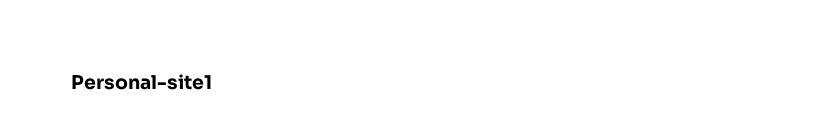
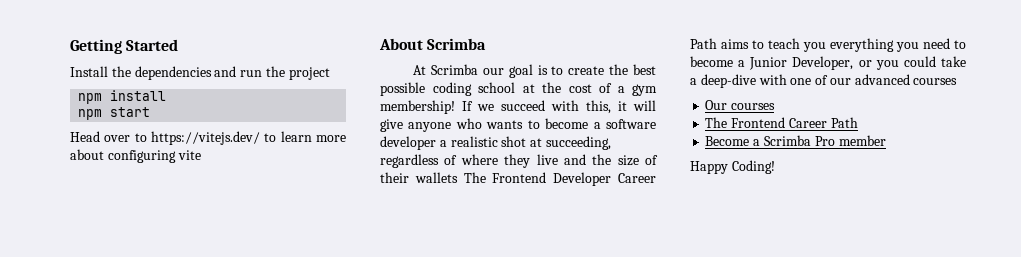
[71,74,212,90] Personal-site1 -> [70,39,179,54] [70,66,330,80] [78,90,167,104] [78,107,151,120] [70,131,346,145] [70,149,201,163] [379,38,487,50] [413,64,656,78] [380,82,657,96] [380,100,656,114] [380,118,656,132] [380,136,611,150] [380,154,658,168] [380,172,656,186] [690,38,966,52] [690,56,966,70] [690,74,958,88] [705,100,776,110] [705,117,858,128] [705,135,886,146] [690,160,775,174] Getting Started // Install the dependencies and run the project // npm install // npm start // Head over to https://vitejs.dev/ to learn more about configuring vite // About Scrimba // At Scrimba our goal is to create the best possible coding school at the cost of a gym membership! If we succeed with this, it will give anyone who wants to become a software developer a realistic shot at succeeding, regardless of where they live and the size of their wallets The Frontend Developer Career Path aims to teach you everything you need to become a Junior Developer, or you could take a deep-dive with one of our advanced courses // Our courses // The Frontend Career Path // Become a Scrimba Pro member // Happy Coding!

